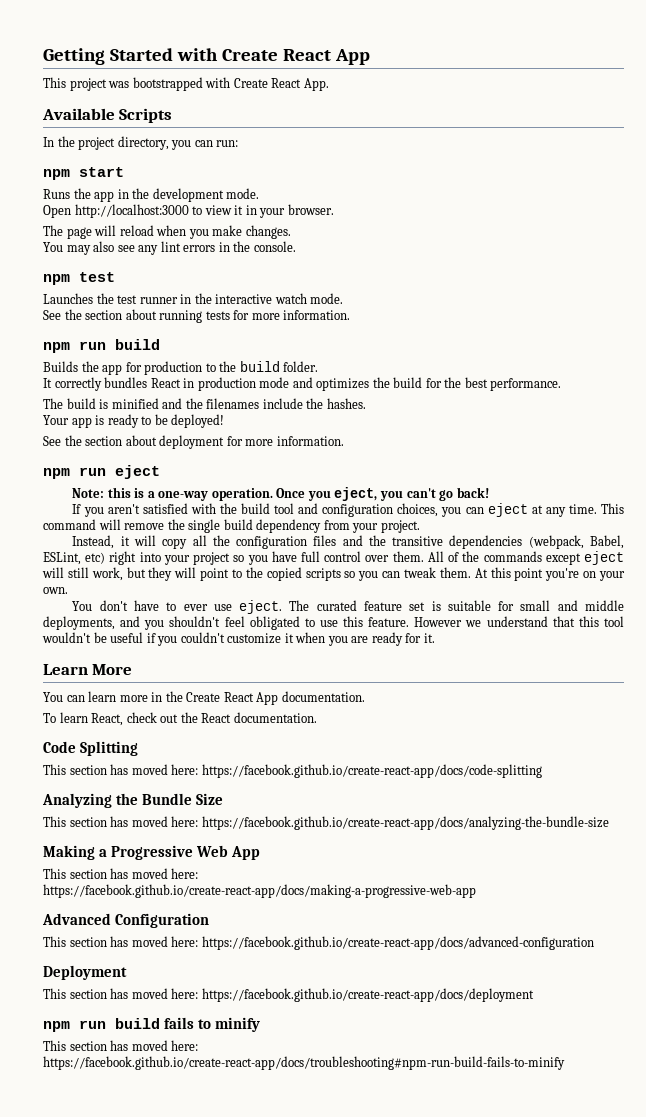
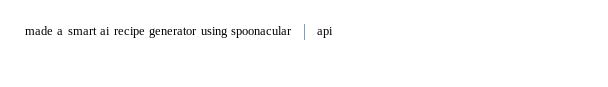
[43,48,370,65] [43,77,329,91] [42,108,173,123] [43,136,239,150] [43,167,124,180] [43,188,260,202] [43,204,334,218] [43,225,291,239] [43,241,296,255] [43,272,115,285] [43,293,344,304] [43,309,351,323] [43,339,160,353] [43,361,319,375] [43,377,562,391] [43,398,366,409] [43,414,225,428] [43,435,344,449] [43,465,160,479] [72,487,489,501] [72,503,624,517] [43,519,420,533] [72,535,624,549] [43,551,624,565] [42,567,625,581] [43,587,68,594] [72,600,624,614] [43,616,624,630] [42,632,435,646] [43,664,133,675] [43,691,365,705] [43,712,317,726] [43,741,138,756] [43,764,542,778] [42,793,223,808] [43,816,609,830] [43,845,260,860] [43,868,199,879] [43,884,476,898] [42,913,209,928] [43,936,594,950] [43,965,127,980] [43,988,534,1002] [43,1017,260,1032] [43,1040,199,1051] [43,1056,565,1070] Getting Started with Create React App // This project was bootstrapped with Create React App. // Available Scripts // In the project directory, you can run: // npm start // Runs the app in the development mode. // Open http://localhost:3000 to view it in your browser. // The page will reload when you make changes. // You may also see any lint errors in the console. // npm test // Launches the test runner in the interactive watch mode. // See the section about running tests for more information. // npm run build // Builds the app for production to the build folder. // It correctly bundles React in production mode and optimizes the build for the best performance. // The build is minified and the filenames include the hashes. // Your app is ready to be deployed! // See the section about deployment for more information. // npm run eject // Note: this is a one-way operation. Once you eject, you can't go back! // If you aren't satisfied with the build tool and configuration choices, you can eject at any time. This command will remove the single build dependency from your project. // Instead, it will copy all the configuration files and the transitive dependencies (webpack, Babel, ESLint, etc) right into your project so you have full control over them. All of the commands except eject will still work, but they will point to the copied scripts so you can tweak them. At this point you're on your own. // You don't have to ever use eject. The curated feature set is suitable for small and middle deployments, and you shouldn't feel obligated to use this feature. However we understand that this tool wouldn't be useful if you couldn't customize it when you are ready for it. // Learn More // You can learn more in the Create React App documentation. // To learn React, check out the React documentation. // Code Splitting // This section has moved here: https://facebook.github.io/create-react-app/docs/code-splitting // Analyzing the Bundle Size // This section has moved here: https://facebook.github.io/create-react-app/docs/analyzing-the-bundle-size // Making a Progressive Web App // This section has moved here: https://facebook.github.io/create-react-app/docs/making-a-progressive-web-app // Advanced Configuration // This section has moved here: https://facebook.github.io/create-react-app/docs/advanced-configuration // Deployment // This section has moved here: https://facebook.github.io/create-react-app/docs/deployment // npm run build fails to minify // This section has moved here: https://facebook.github.io/create-react-app/docs/troubleshooting#npm-run-build-fails-to-minify -> [25,26,333,38] made a smart ai recipe generator using spoonacular api

